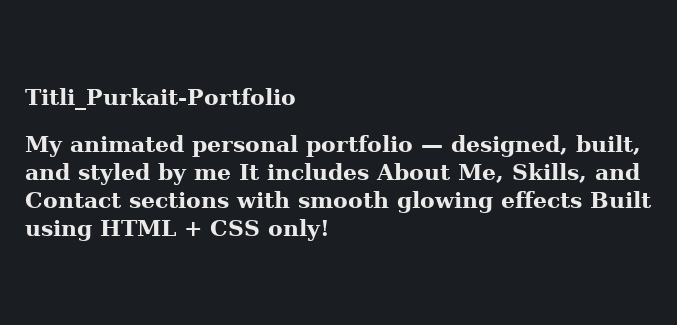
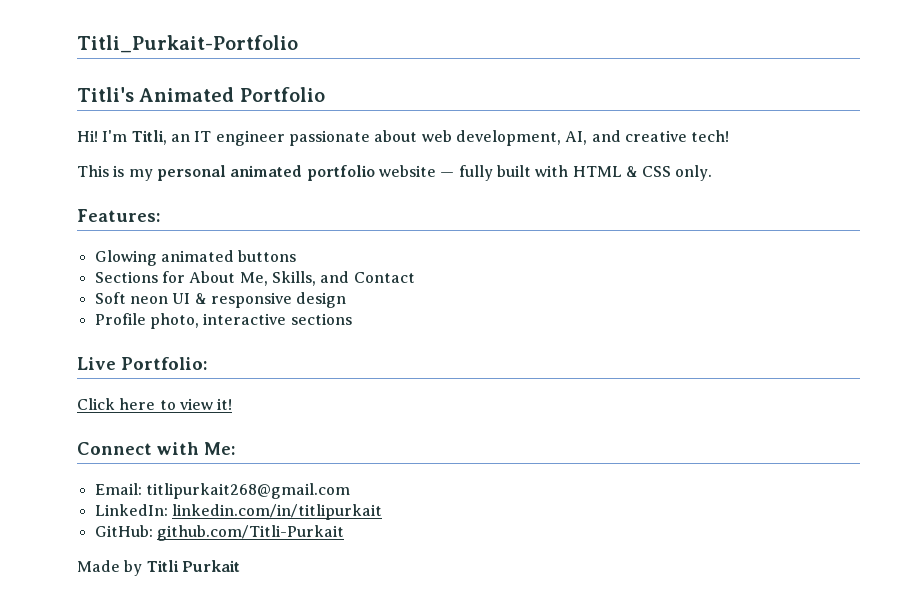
[25,135,641,157] [25,163,369,185] My animated personal portfolio — designed, built, and styled by me It includes -> [77,87,325,102] [77,130,730,146] [77,165,713,181] [77,209,161,222] [94,250,297,266] [94,271,185,283] Titli's Animated Portfolio // Hi! I'm Titli, an IT engineer passionate about web development, AI, and creative tech! // This is my personal animated portfolio website — fully built with HTML & CSS only. // Features: // Glowing animated buttons // Sections for
[129,191,652,213] [25,219,330,241] sections with smooth glowing effects Built using HTML + CSS only! -> [94,292,347,308] [94,313,352,329] [77,357,208,370] [77,398,233,410] [77,442,236,455] [94,483,350,499] [94,504,382,520] [94,525,344,541] [77,560,240,576] // Soft neon UI & responsive design // Profile photo, interactive sections // Live Portfolio: // Click here to view it! // Connect with Me: // Email: titlipurkait268@gmail.com // LinkedIn: linkedin.com/in/titlipurkait // GitHub: github.com/Titli-Purkait // Made by Titli Purkait

